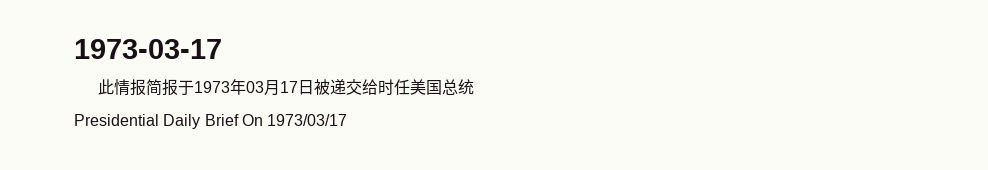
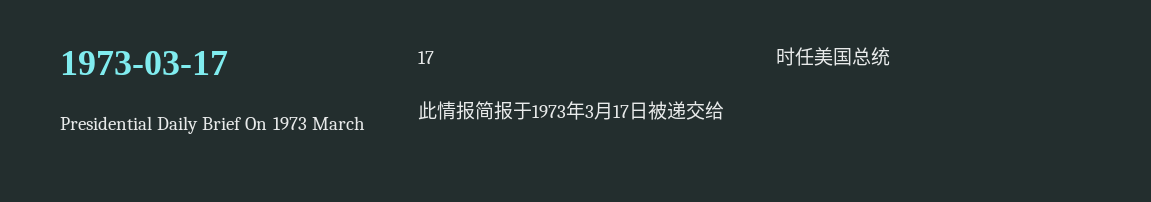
(222, 49) none -> [60,116,365,134] [418,51,434,64] // Presidential Daily Brief On 1973 March 17
[246,81,265,93] 03 -> [585,105,594,118] 3
[74,114,348,129] // Presidential Daily Brief On 1973/03/17 -> (890, 56) none

